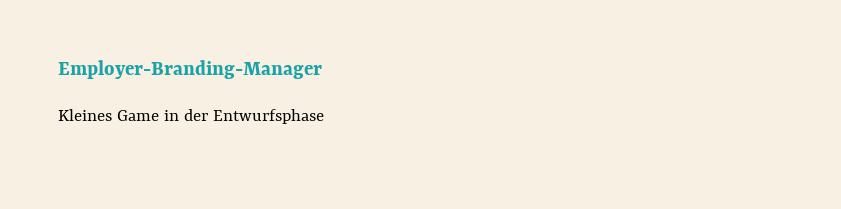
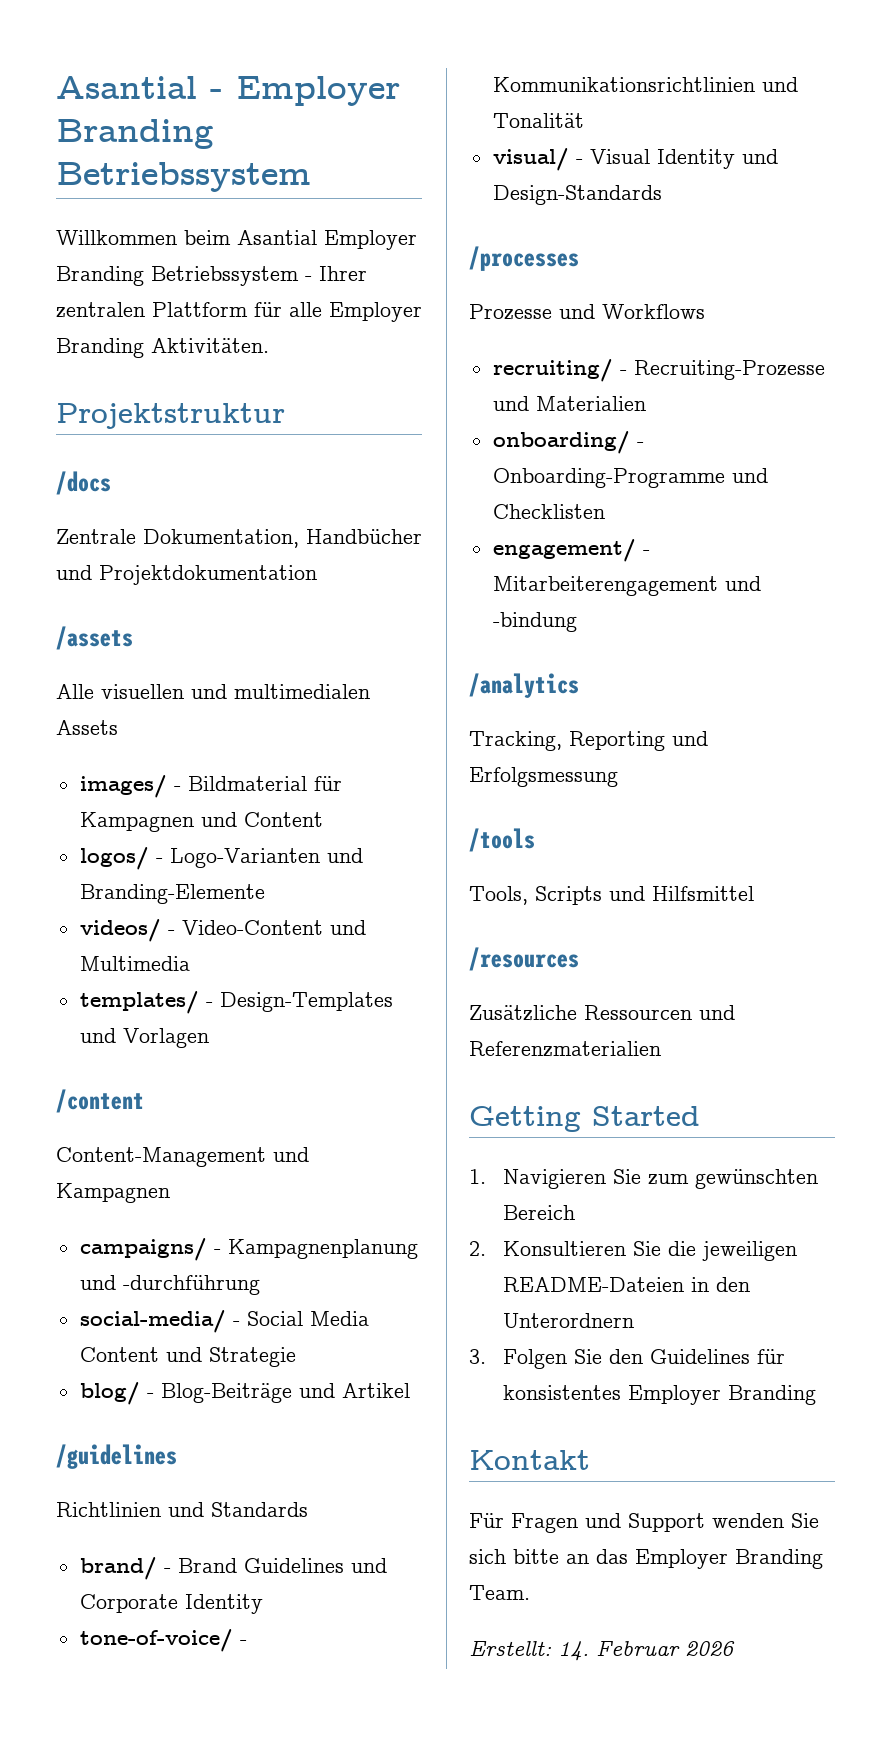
[58,60,322,79] [58,109,324,124] Employer-Branding-Manager // Kleines Game in der Entwurfsphase -> [56,76,400,106] [56,119,214,149] [56,162,311,192] [56,230,417,250] [56,266,367,286] [56,302,422,322] [56,338,269,358] [56,403,285,429] [56,471,111,495] [56,529,422,548] [56,565,317,585] [56,626,133,650] [56,684,370,699] [56,720,118,735] [79,775,342,798] [79,812,323,832] [79,847,363,870] [79,884,265,904] [79,919,366,942] [79,956,190,971] [79,991,393,1014] [79,1028,209,1048] [56,1089,144,1113] [56,1147,309,1167] [56,1183,170,1203] [79,1238,418,1261] [79,1275,260,1295] [79,1310,369,1333] [79,1347,296,1367] [79,1382,410,1405] [56,1444,177,1469] [56,1502,308,1517] [79,1557,387,1580] [79,1594,263,1614] [79,1629,247,1652] [492,77,798,92] [492,113,584,128] [492,148,778,171] [492,185,662,205] [469,246,579,271] [469,304,705,320] [492,359,825,382] [492,396,646,411] [492,431,644,454] [492,468,768,488] [492,504,605,519] [492,539,650,562] [492,576,761,596] [492,612,577,632] [469,673,579,698] [469,731,708,751] [469,767,618,787] [469,828,535,852] [469,886,754,905] [469,947,579,971] [469,1005,735,1021] [469,1041,661,1057] [469,1106,700,1132] [469,1169,819,1189] [503,1205,576,1220] [469,1241,798,1261] [503,1277,751,1292] [503,1313,635,1328] [469,1349,786,1369] [503,1385,817,1405] [469,1450,590,1470] [469,1513,819,1533] [469,1549,823,1569] [469,1585,530,1600] [469,1641,735,1661] Asantial - Employer Branding Betriebssystem // Willkommen beim Asantial Employer Branding Betriebssystem - Ihrer zentralen Plattform für alle Employer Branding Aktivitäten. // Projektstruktur // /docs // Zentrale Dokumentation, Handbücher und Projektdokumentation // /assets // Alle visuellen und multimedialen Assets // images/ - Bildmaterial für Kampagnen und Content // logos/ - Logo-Varianten und Branding-Elemente // videos/ - Video-Content und Multimedia // templates/ - Design-Templates und Vorlagen // /content // Content-Management und Kampagnen // campaigns/ - Kampagnenplanung und -durchführung // social-media/ - Social Media Content und Strategie // blog/ - Blog-Beiträge und Artikel // /guidelines // Richtlinien und Standards // brand/ - Brand Guidelines und Corporate Identity // tone-of-voice/ - Kommunikationsrichtlinien und Tonalität // visual/ - Visual Identity und Design-Standards // /processes // Prozesse und Workflows // recruiting/ - Recruiting-Prozesse und Materialien // onboarding/ - Onboarding-Programme und Checklisten // engagement/ - Mitarbeiterengagement und -bindung // /analytics // Tracking, Reporting und Erfolgsmessung // /tools // Tools, Scripts und Hilfsmittel // /resources // Zusätzliche Ressourcen und Referenzmaterialien // Getting Started // 1. Navigieren Sie zum gewünschten Bereich // 2. Konsultieren Sie die jeweiligen README-Dateien in den Unterordnern // 3. Folgen Sie den Guidelines für konsistentes Employer Branding // Kontakt // Für Fragen und Support wenden Sie sich bitte an das Employer Branding Team. // Erstellt: 14. Februar 2026

